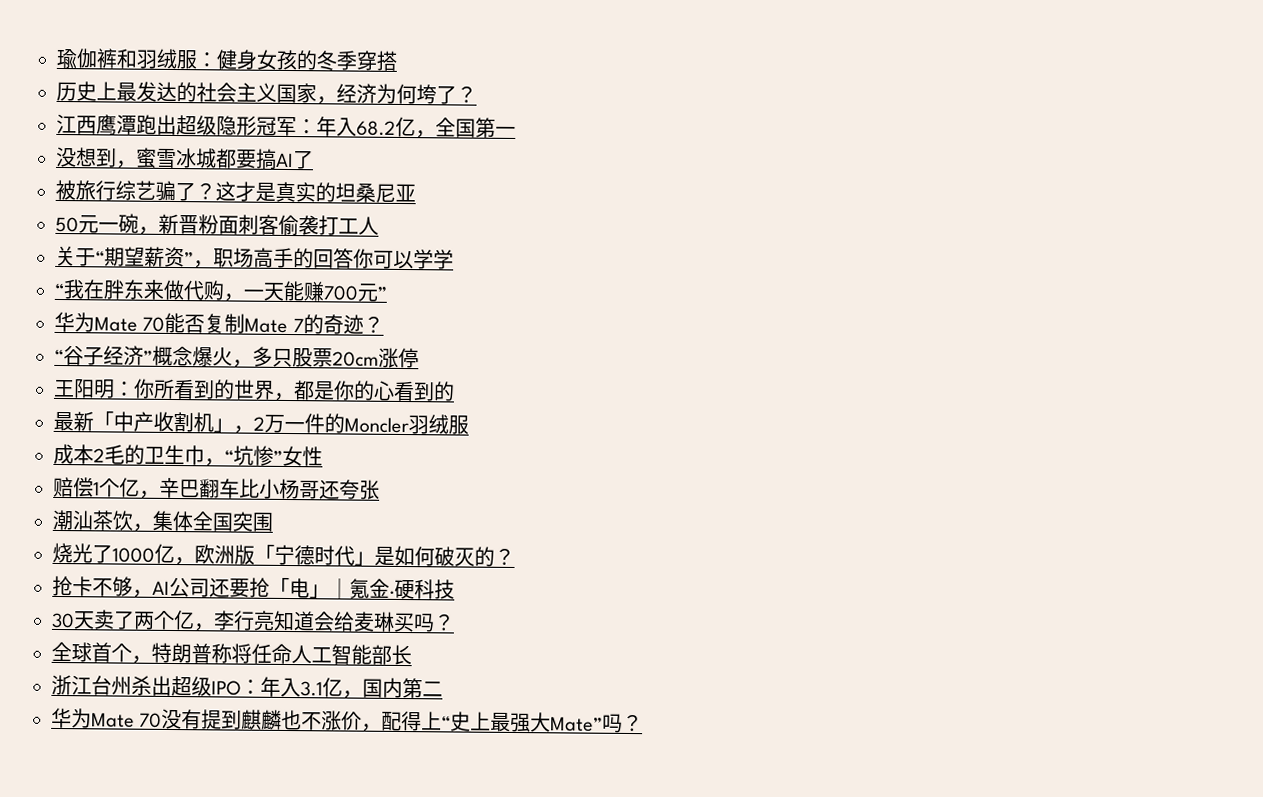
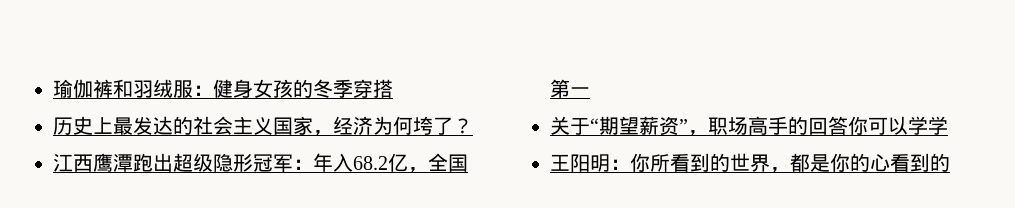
[55,146,314,170] [55,179,416,203] [55,213,379,236] // 没想到，蜜雪冰城都要搞AI了 // 被旅行综艺骗了？这才是真实的坦桑尼亚 // 50元一碗，新晋粉面刺客偷袭打工人 -> (590, 91) none
[54,279,387,302] [54,311,384,335] [54,345,419,369] // “我在胖东来做代购，一天能赚700元” // 华为Mate 70能否复制Mate 7的奇迹？ // “谷子经济”概念爆火，多只股票20cm涨停 -> (948, 125) none
[53,411,469,436] [53,443,323,467] [53,476,380,500] [52,509,273,532] [52,542,515,567] [52,575,455,600] [51,609,455,633] [51,641,412,666] [51,674,443,699] [51,707,644,733] // 最新「中产收割机」，2万一件的Moncler羽绒服 // 成本2毛的卫生巾，“坑惨”女性 // 赔偿1个亿，辛巴翻车比小杨哥还夸张 // 潮汕茶饮，集体全国突围 // 烧光了1000亿，欧洲版「宁德时代」是如何破灭的？ // 抢卡不够，AI公司还要抢「电」｜氪金·硬科技 // 30天卖了两个亿，李行亮知道会给麦琳买吗？ // 全球首个，特朗普称将任命人工智能部长 // 浙江台州杀出超级IPO：年入3.1亿，国内第二 // 华为Mate 70没有提到麒麟也不涨价，配得上“史上最强大Mate”吗？ -> (950, 162) none

